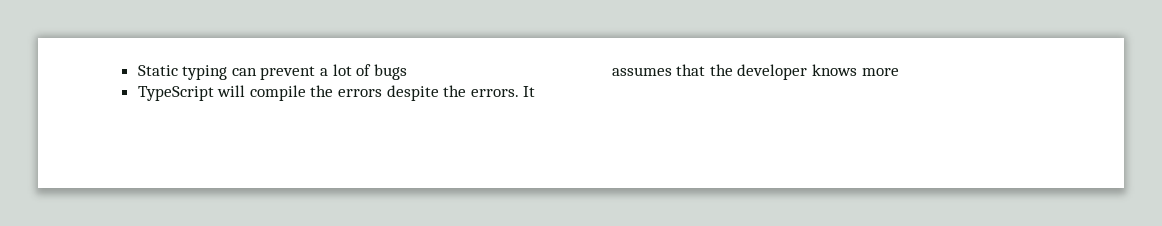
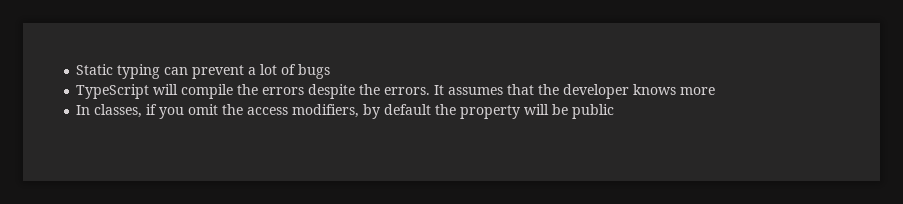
(899, 72) none -> [76,104,615,119] // In classes, if you omit the access modifiers, by default the property will be public

